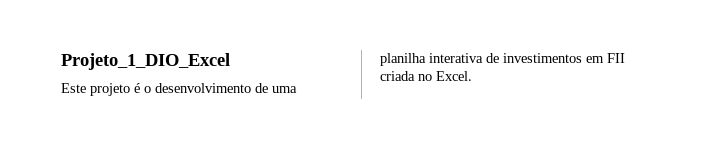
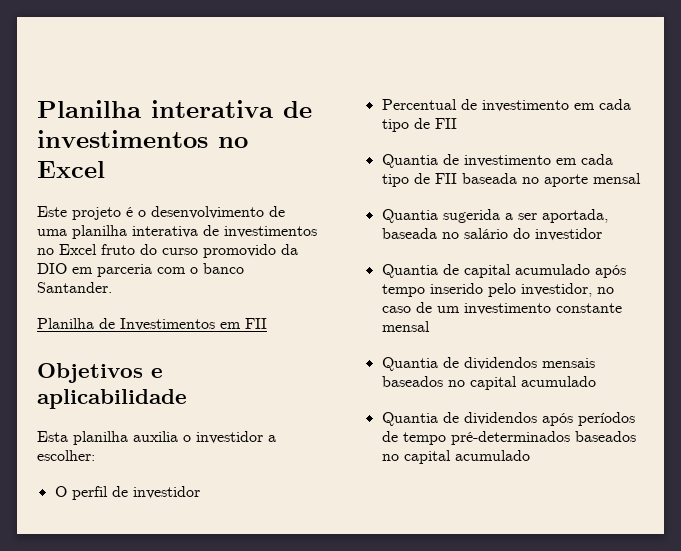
[61,53,230,70] Projeto_1_DIO_Excel -> [37,100,312,118] [37,130,248,148] [37,161,105,178] Planilha interativa de investimentos no Excel
[586,53,625,63] [380,71,472,81] em FII criada no Excel. -> [37,244,298,258] [37,263,244,277] [37,282,112,293] [37,318,267,331] [37,363,163,383] [37,389,187,409] [37,431,276,445] [37,450,95,461] [54,486,200,500] [381,99,631,112] [381,118,457,132] [381,154,613,168] [381,173,641,187] [381,209,608,223] [381,228,602,241] [381,264,626,278] [381,283,614,297] [381,302,622,315] [381,321,430,332] [381,357,595,371] [381,376,596,390] [381,412,635,426] [381,431,636,445] [381,450,530,464] no Excel fruto do curso promovido da DIO em parceria com o banco Santander. // Planilha de Investimentos em FII // Objetivos e aplicabilidade // Esta planilha auxilia o investidor a escolher: // O perfil de investidor // Percentual de investimento em cada tipo de FII // Quantia de investimento em cada tipo de FII baseada no aporte mensal // Quantia sugerida a ser aportada, baseada no salário do investidor // Quantia de capital acumulado após tempo inserido pelo investidor, no caso de um investimento constante mensal // Quantia de dividendos mensais baseados no capital acumulado // Quantia de dividendos após períodos de tempo pré-determinados baseados no capital acumulado

